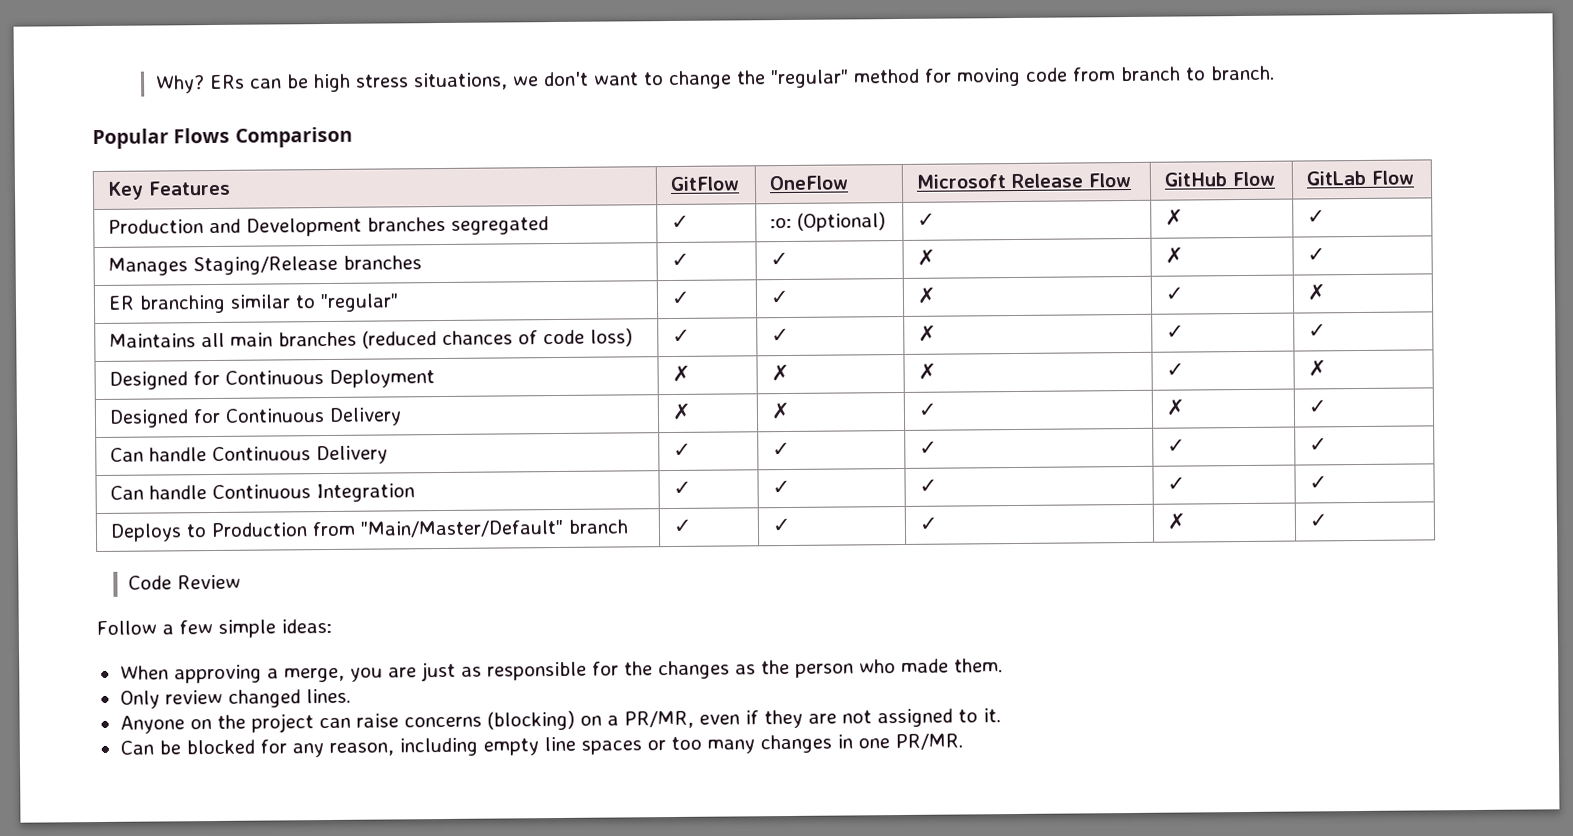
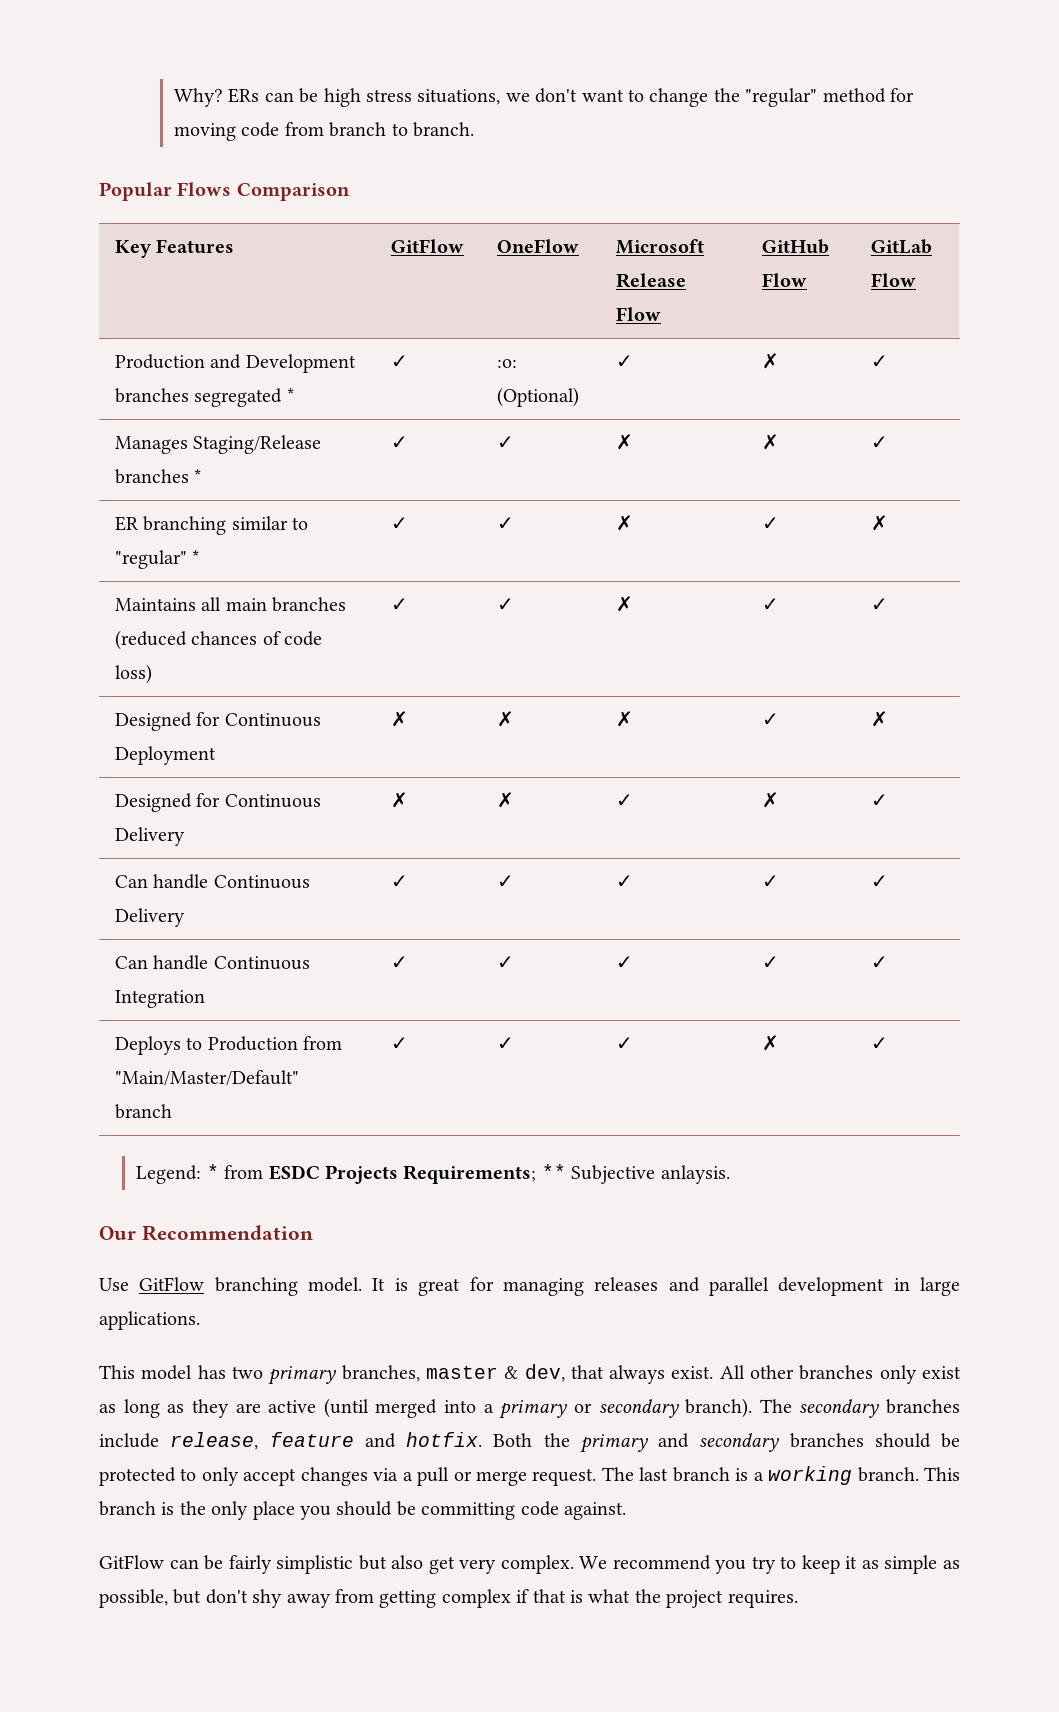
(550, 225) none -> [286,388,294,402] *
(423, 262) none -> [194,469,202,483] *
(400, 303) none -> [192,550,200,564] *
[127,574,241,590] [96,618,332,638] [119,658,1003,684] [119,688,351,709] [119,708,1001,734] [119,733,963,758] Code Review // Follow a few simple ideas: // When approving a merge, you are just as responsible for the changes as the person who made them. // Only review changed lines. // Anyone on the project can raise concerns (blocking) on a PR/MR, even if they are not assigned to it. // Can be blocked for any reason, including empty line spaces or too many changes in one PR/MR. -> [136,1164,730,1184] [99,1225,313,1241] [99,1277,960,1296] [99,1311,200,1330] [99,1364,961,1385] [99,1398,960,1419] [99,1432,960,1453] [99,1466,961,1486] [99,1501,626,1520] [99,1555,960,1574] [99,1589,798,1608] Legend: * from ESDC Projects Requirements; ** Subjective anlaysis. // Our Recommendation // Use GitFlow branching model. It is great for managing releases and parallel development in large applications. // This model has two primary branches, master & dev, that always exist. All other branches only exist as long as they are active (until merged into a primary or secondary branch). The secondary branches include release, feature and hotfix. Both the primary and secondary branches should be protected to only accept changes via a pull or merge request. The last branch is a working branch. This branch is the only place you should be committing code against. // GitFlow can be fairly simplistic but also get very complex. We recommend you try to keep it as simple as possible, but don't shy away from getting complex if that is what the project requires.

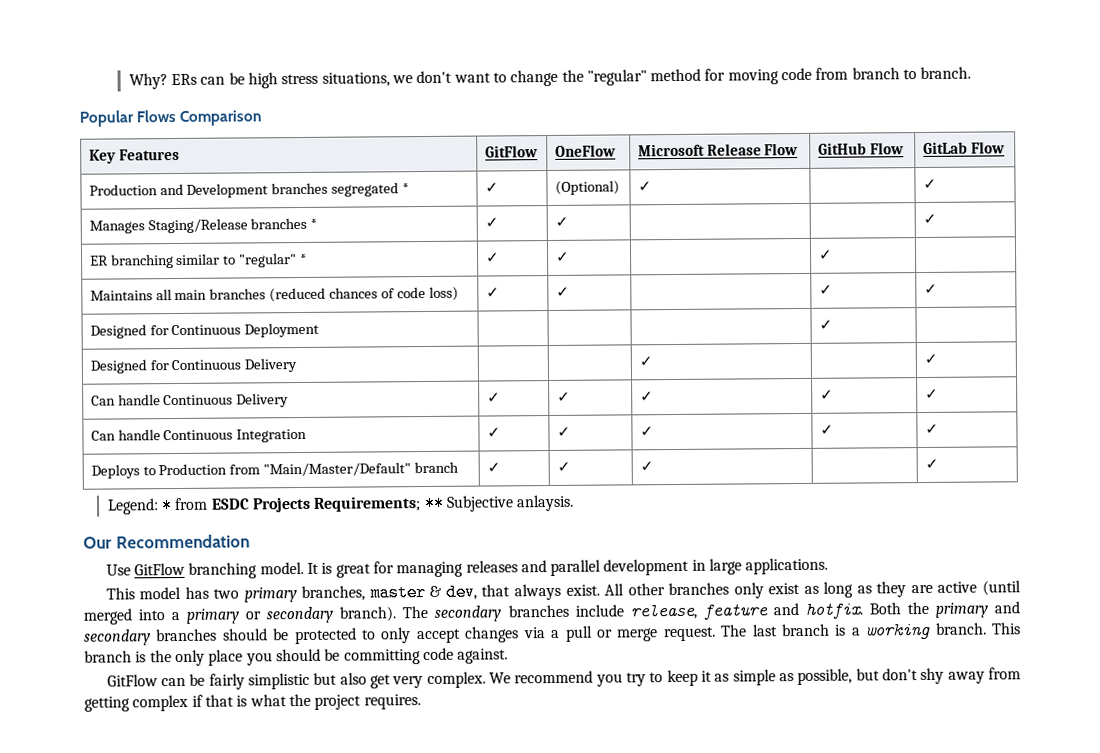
[496,359,517,368] :o: -> (499, 187) none
[761,353,779,369] ✗ -> (652, 186) none
[615,434,633,450] [761,434,779,450] ✗ | ✗ -> (569, 221) |
[615,515,633,531] [761,517,779,530] [870,515,888,531] ✗ | ✓ | ✗ -> [817,249,833,260] | ✓ |
[615,596,633,612] ✗ -> (570, 291) none
[390,711,408,727] [496,711,514,727] [615,711,633,727] [761,713,779,726] [870,711,888,727] ✗ | ✗ | ✗ | ✓ | ✗ -> [818,319,833,330] | | | ✓ |
[390,792,408,808] [496,792,514,808] [615,794,633,807] [761,792,779,808] ✗ | ✗ | ✓ | ✗ -> [638,356,653,367] | | ✓ |
[761,1035,779,1051] ✗ -> (654, 466) none

